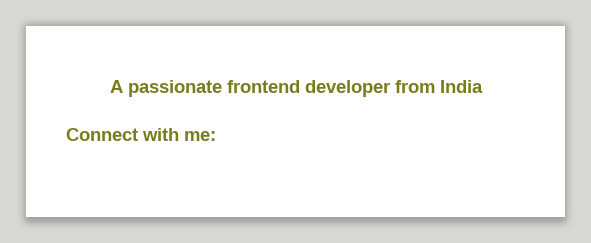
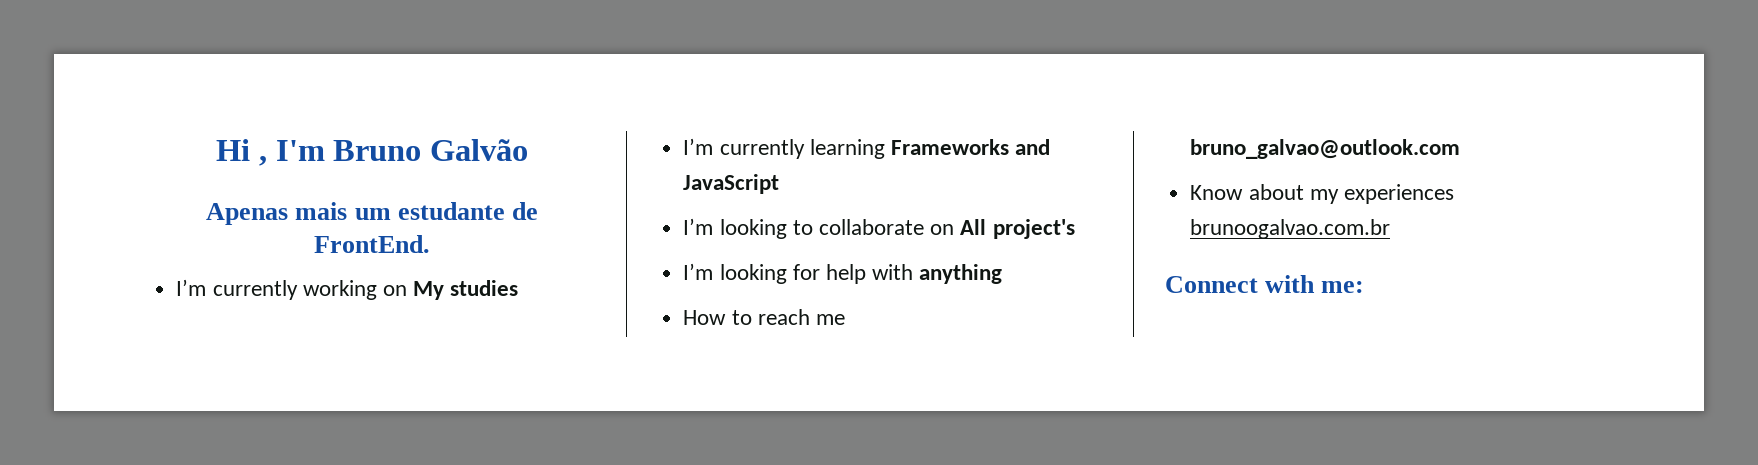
[109,80,483,97] A passionate frontend developer from India -> [215,139,529,166] [206,202,538,225] [314,235,430,253] [176,279,519,300] [683,138,1051,159] [683,174,780,194] [683,218,1075,239] [683,263,1003,284] [683,309,845,325] [1190,139,1461,159] [1190,184,1454,204] [1190,219,1391,239] Hi , I'm Bruno Galvão // Apenas mais um estudante de FrontEnd. // I’m currently working on My studies // I’m currently learning Frameworks and JavaScript // I’m looking to collaborate on All project's // I’m looking for help with anything // How to reach me bruno_galvao@outlook.com // Know about my experiences brunoogalvao.com.br

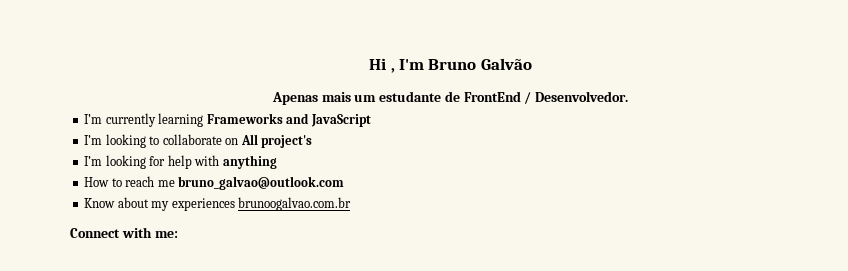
[314,235,430,253] [176,279,519,300] FrontEnd. // I’m currently working on My studies -> [463,91,629,104] FrontEnd / Desenvolvedor.

